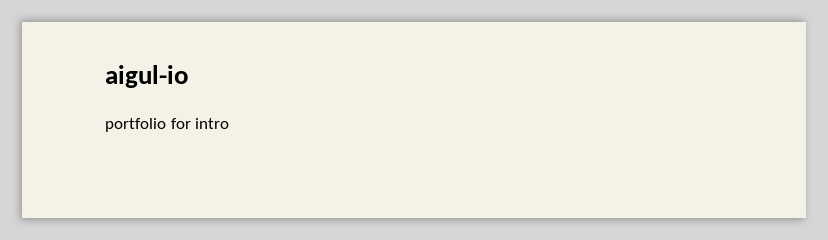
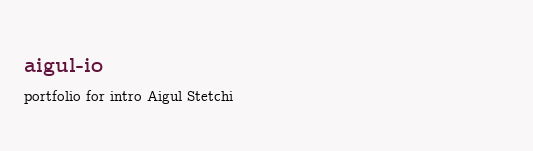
(230, 123) none -> [147,90,233,104] Aigul Stetchi

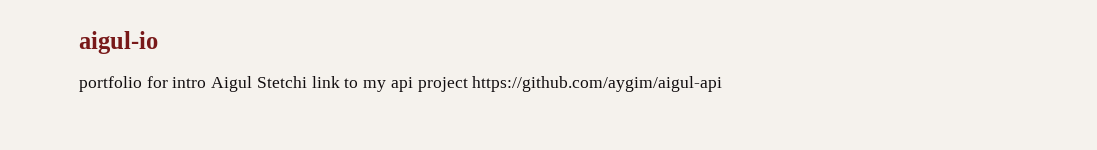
(233, 96) none -> [311,76,723,92] link to my api project https://github.com/aygim/aigul-api

